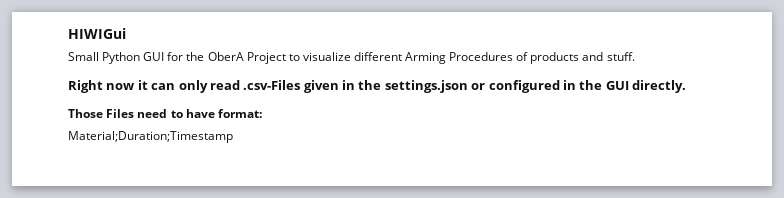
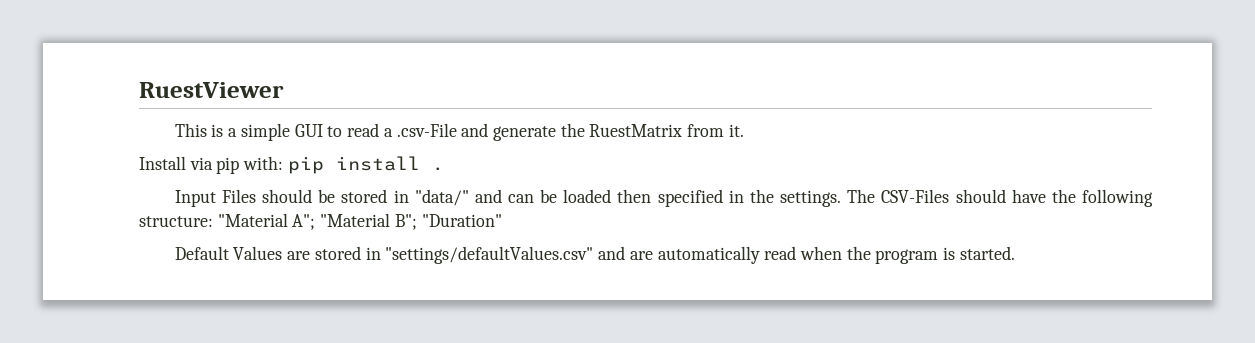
[68,28,126,39] [68,52,635,64] [68,80,686,93] [68,109,263,118] [68,131,233,143] HIWIGui // Small Python GUI for the OberA Project to visualize different Arming Procedures of products and stuff. // Right now it can only read .csv-Files given in the settings.json or configured in the GUI directly. // Those Files need to have format: // Material;Duration;Timestamp -> [139,82,284,98] [174,123,744,141] [139,156,444,174] [174,189,1153,207] [139,213,502,230] [174,246,1015,264] RuestViewer // This is a simple GUI to read a .csv-File and generate the RuestMatrix from it. // Install via pip with: pip install . // Input Files should be stored in "data/" and can be loaded then specified in the settings. The CSV-Files should have the following structure: "Material A"; "Material B"; "Duration" // Default Values are stored in "settings/defaultValues.csv" and are automatically read when the program is started.

